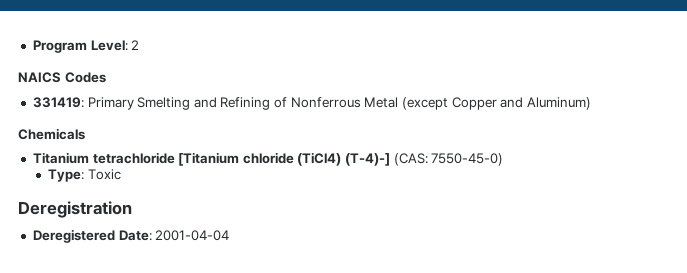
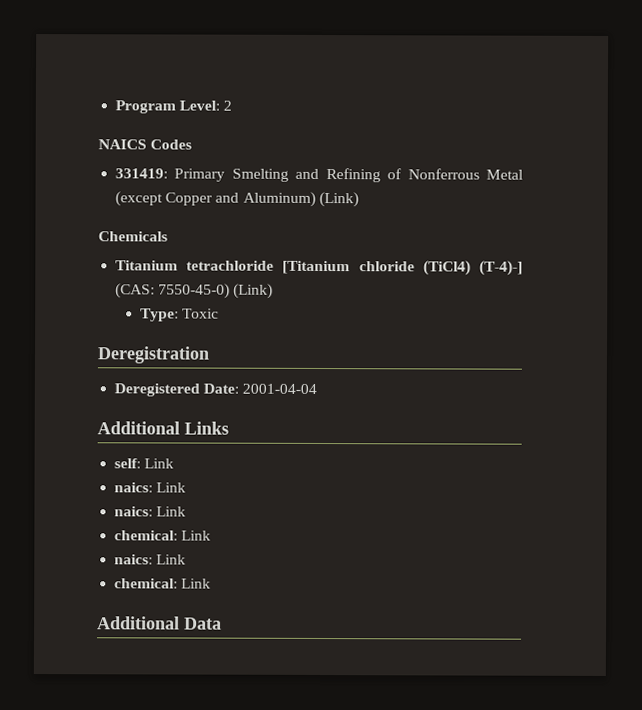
(591, 103) none -> [318,191,359,208] (Link)
(504, 159) none -> [233,283,274,299] (Link)
(230, 235) none -> [97,421,229,435] [114,458,175,469] [114,482,187,493] [114,506,187,517] [114,530,212,541] [114,554,187,565] [114,578,212,589] [97,616,222,630] // Additional Links // self: Link // naics: Link // naics: Link // chemical: Link // naics: Link // chemical: Link // Additional Data

